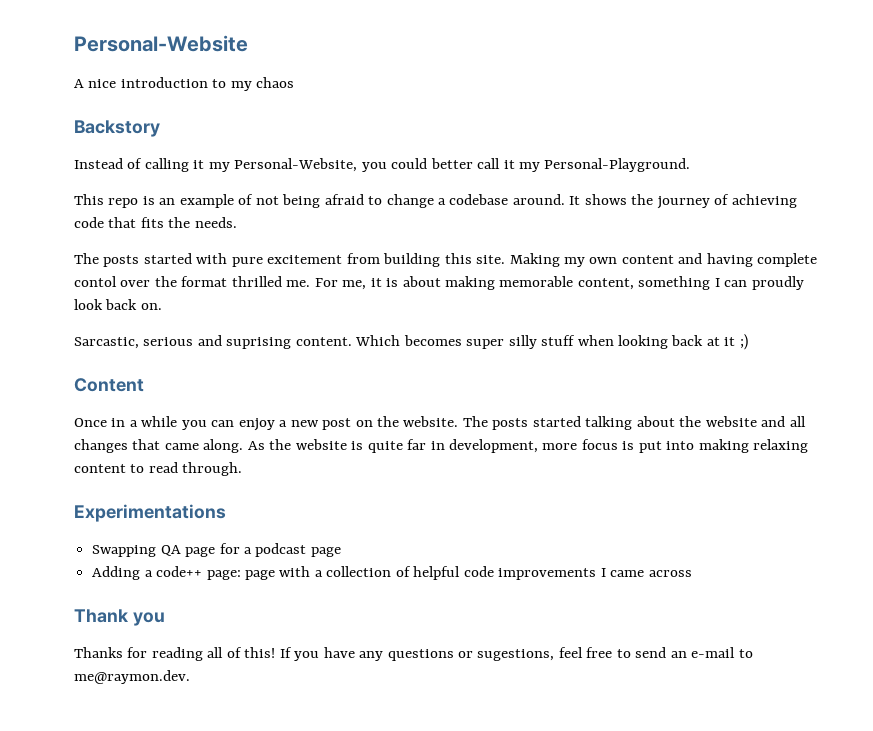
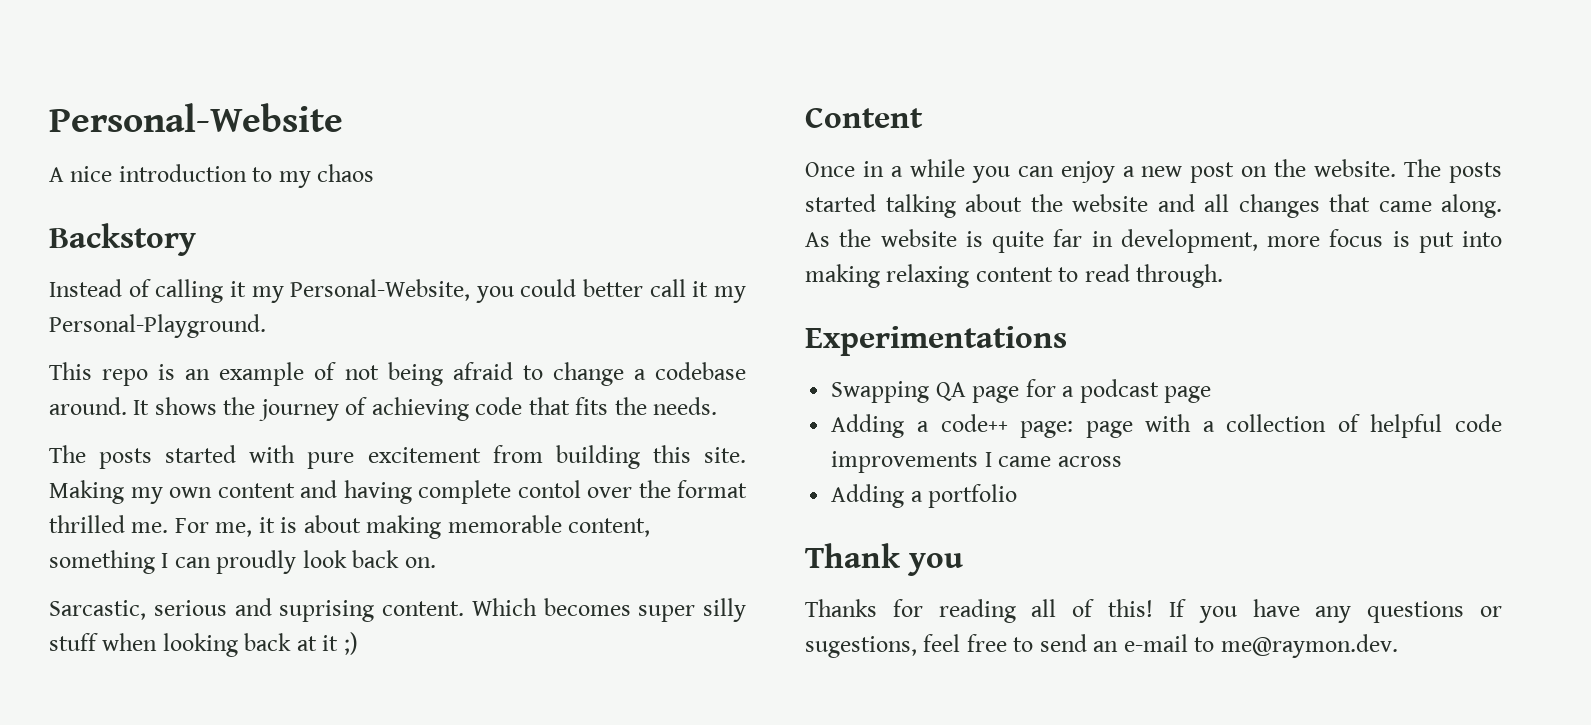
(692, 573) none -> [831,484,1018,508] // Adding a portfolio

